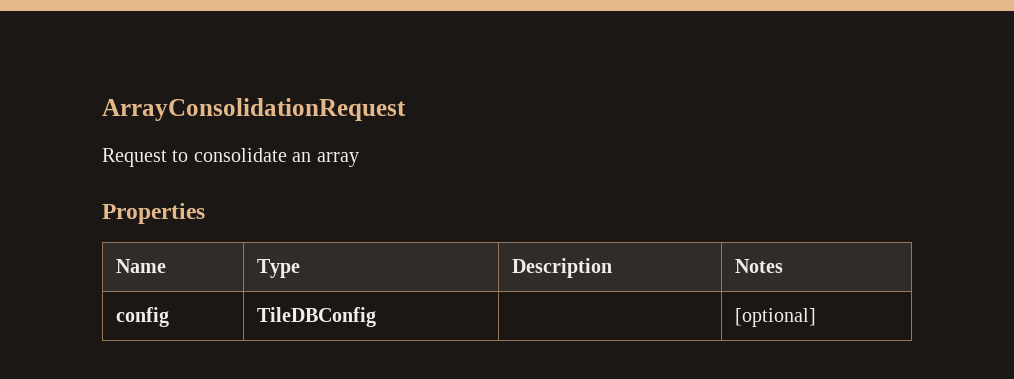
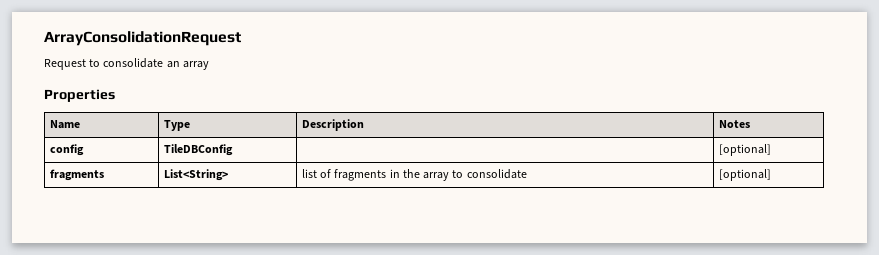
(816, 317) none -> [50,169,105,181] [164,169,229,181] [302,169,527,181] [719,169,772,181] // fragments | List<String> | list of fragments in the array to consolidate | [optional]

